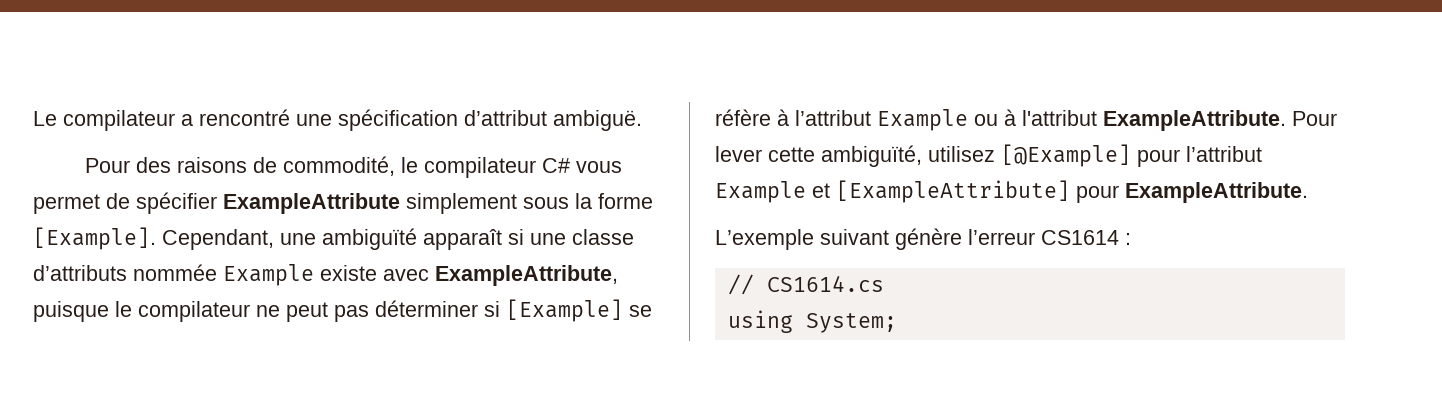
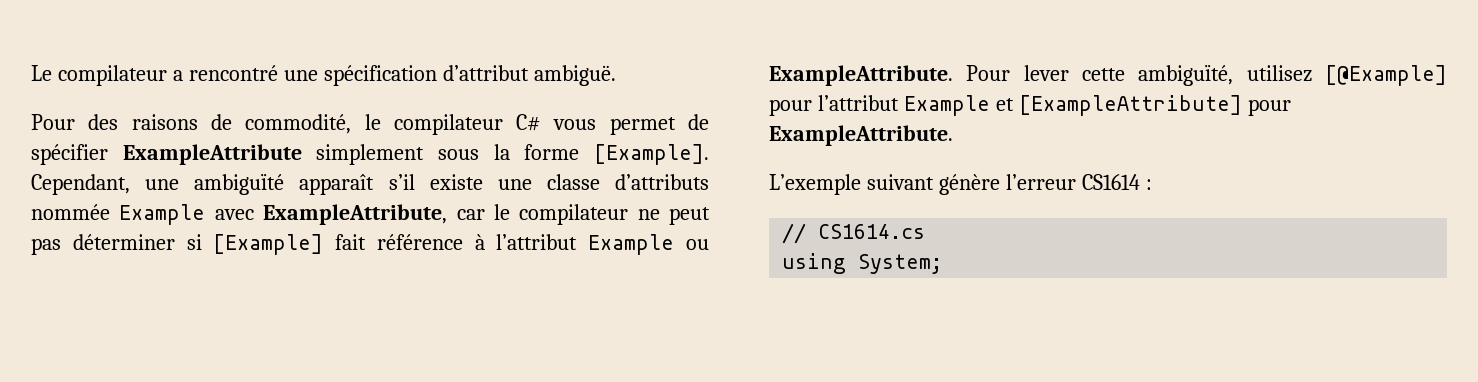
[508,229,524,245] si -> [388,174,483,190] s’il existe
[320,265,377,281] existe -> (206, 214) none
[33,301,109,322] puisque -> [456,209,485,220] car
[629,305,652,317] [715,109,771,126] se réfère -> [335,234,463,250] fait référence
[1004,109,1097,126] à l'attribut -> (709, 244) none

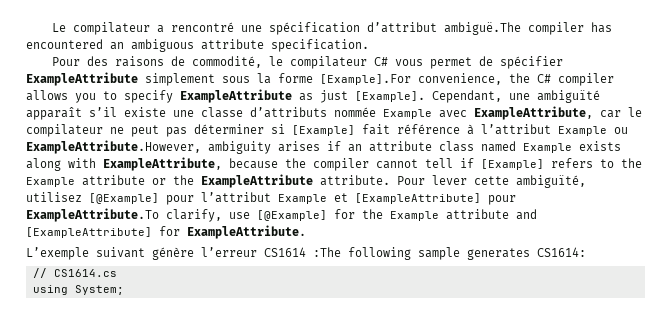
[533,65,616,86] ambiguë. -> [444,22,613,35] [26,39,369,52] ambiguë.The compiler has encountered an ambiguous attribute specification.
(580, 152) none -> [320,73,614,86] [26,89,348,103] [Example].For convenience, the C# compiler allows you to specify ExampleAttribute as just
[769,65,953,86] ExampleAttribute. -> [26,140,621,154] [26,157,642,171] [26,174,390,188] ExampleAttribute.However, ambiguity arises if an attribute class named Example exists along with ExampleAttribute, because the compiler cannot tell if [Example] refers to the Example attribute or the ExampleAttribute attribute.
(1291, 107) none -> [26,208,537,222] [26,226,180,238] ExampleAttribute.To clarify, use [@Example] for the Example attribute and [ExampleAttribute] for
[1145,179,1152,190] : -> [313,247,586,260] :The following sample generates CS1614:

